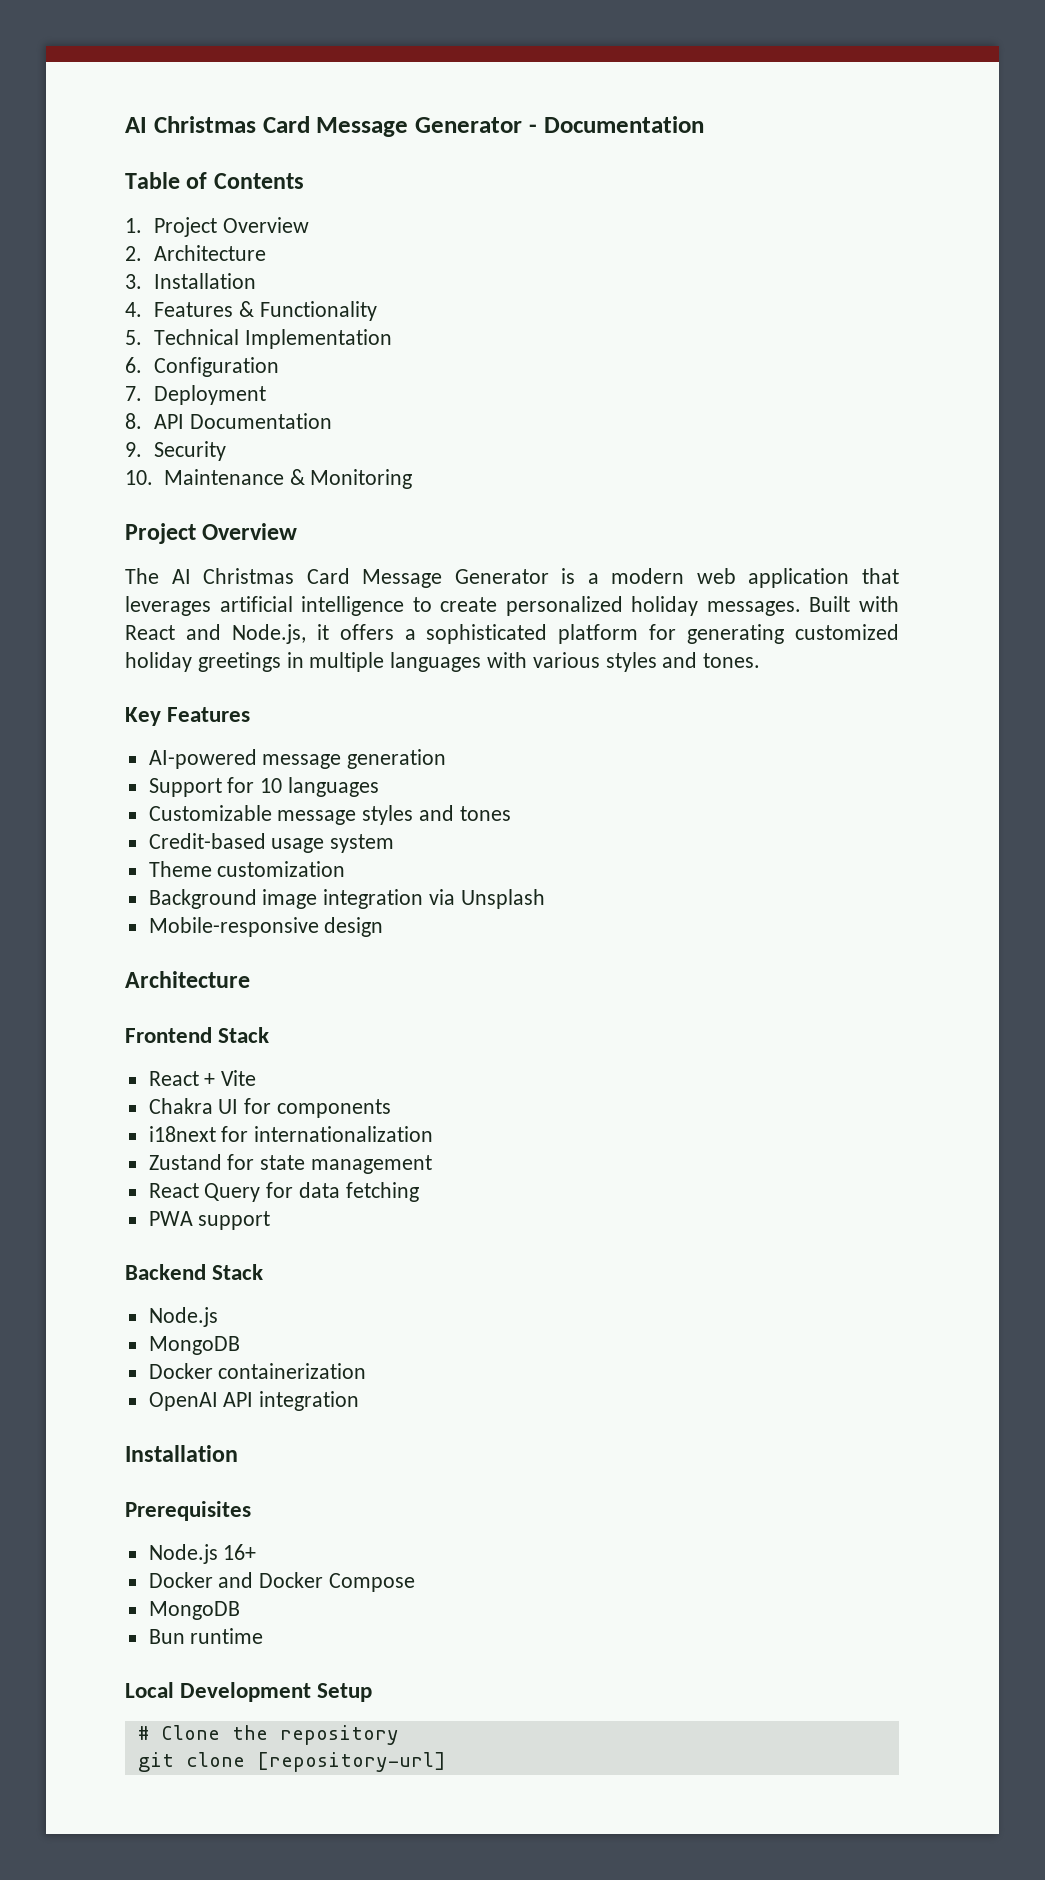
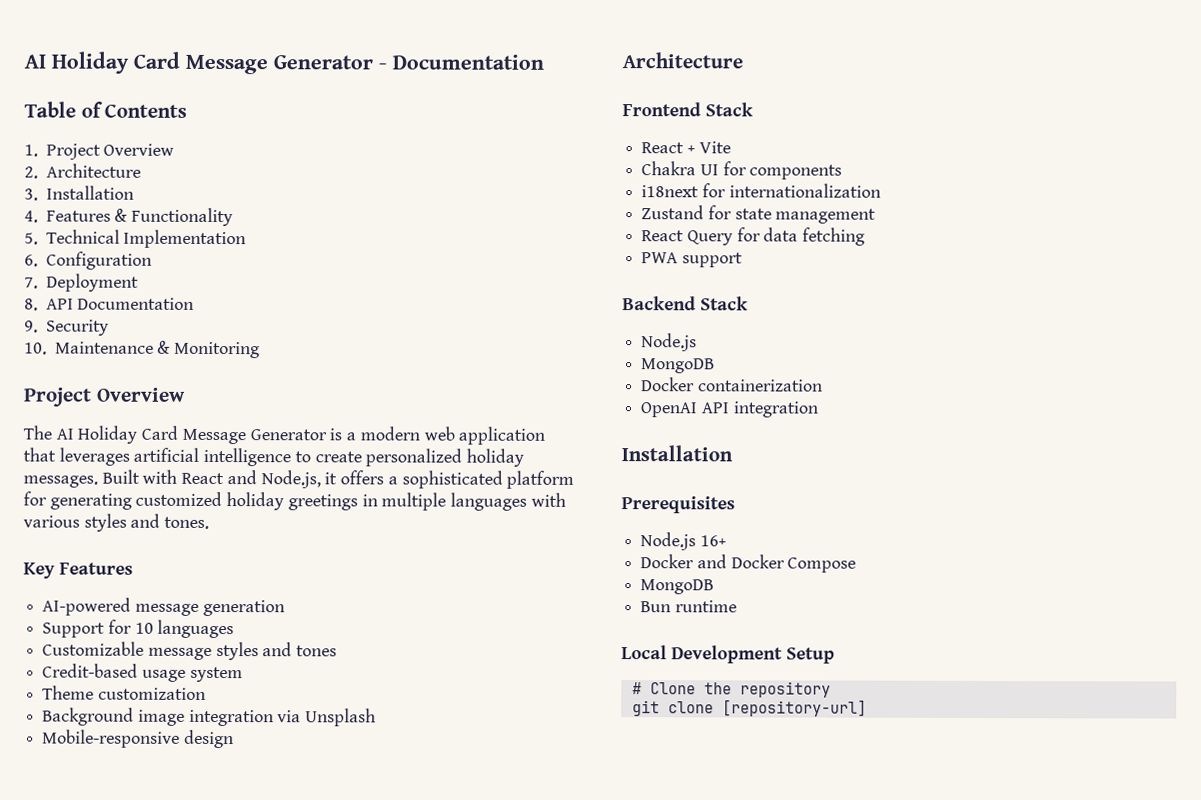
[125,116,256,133] AI Christmas -> [24,51,129,74] AI Holiday
[203,568,295,584] Christmas -> [77,425,138,444] Holiday

